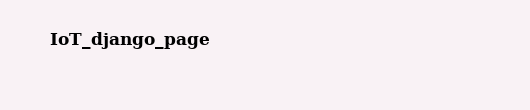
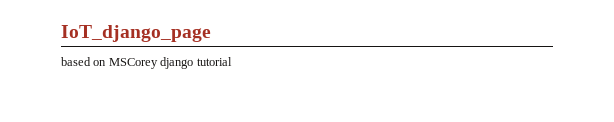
(210, 40) none -> [61,57,232,69] // based on MSCorey django tutorial

